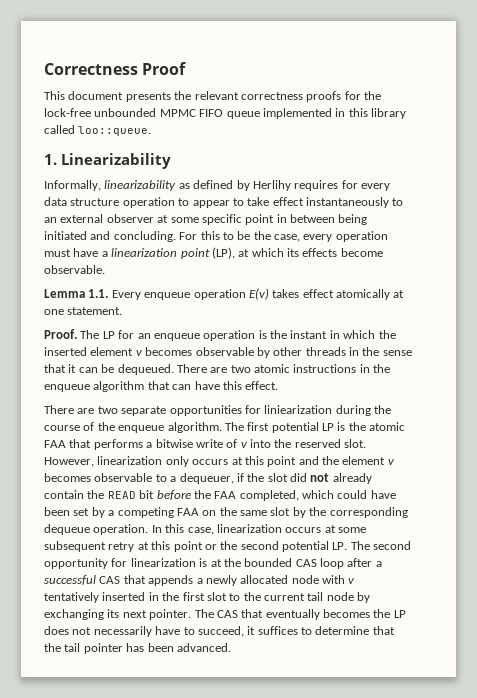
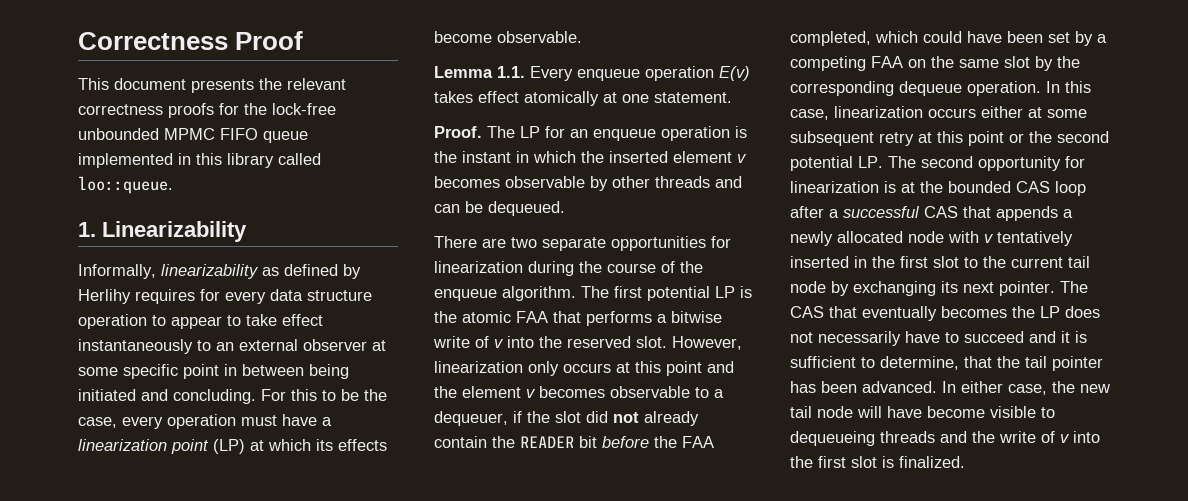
[211,247,235,259] (LP), -> [213,439,245,454] (LP)
[349,347,412,356] [44,364,391,375] [44,381,279,392] in the sense that it can be dequeued. There are two atomic instructions in the enqueue algorithm that can have this effect. -> [715,176,742,188] [434,201,565,216] and can be dequeued.
[264,405,333,414] liniearization -> [434,261,523,273] linearization
[107,491,136,499] READ -> [520,436,574,448] READER
(322, 530) none -> [981,106,1023,118] either
[197,626,370,637] succeed, it suffices to determine -> [964,331,1087,343] [790,356,959,370] succeed and it is sufficient to determine,
(231, 647) none -> [942,381,1110,395] [790,406,1055,418] [790,431,1100,446] [790,456,965,468] In either case, the new tail node will have become visible to dequeueing threads and the write of v into the first slot is finalized.

